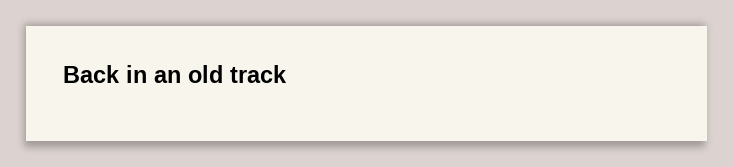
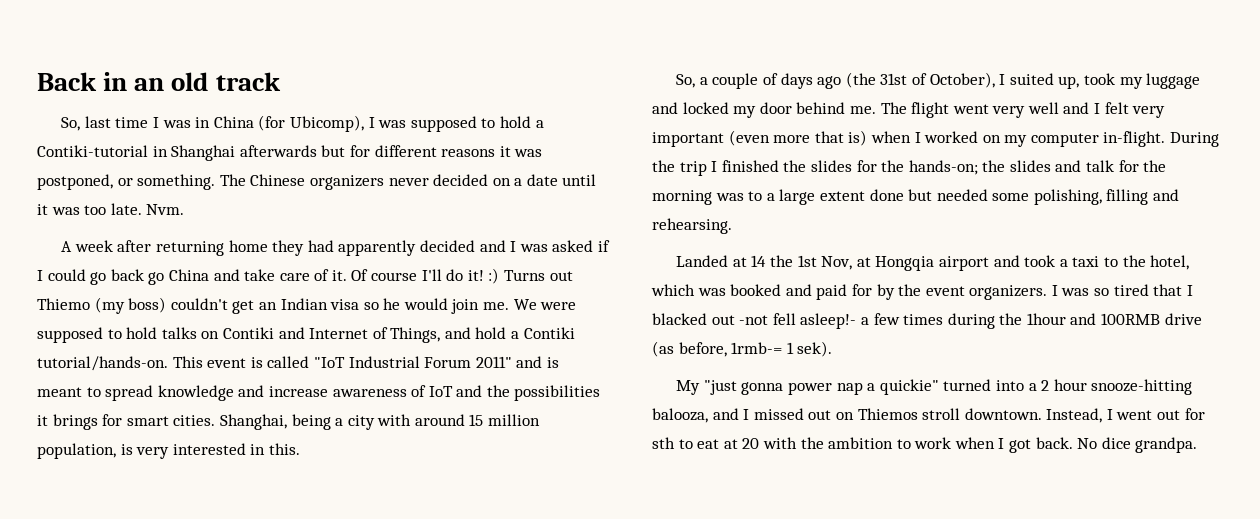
(287, 74) none -> [61,115,544,132] [37,145,543,161] [37,174,597,190] [37,203,185,215] [61,240,610,256] [37,268,573,285] [37,297,577,314] [37,327,575,343] [37,356,559,371] [37,385,601,401] [37,414,541,430] [37,443,300,459] [676,72,1201,89] [652,102,1166,118] [652,130,1220,147] [652,160,1167,176] [652,189,1180,205] [652,218,732,234] [676,255,1190,271] [651,284,1193,300] [652,313,1202,329] [652,341,833,357] [676,379,1193,395] [652,408,1205,423] [652,437,1198,453] // So, last time I was in China (for Ubicomp), I was supposed to hold a Contiki-tutorial in Shanghai afterwards but for different reasons it was postponed, or something. The Chinese organizers never decided on a date until it was too late. Nvm. // A week after returning home they had apparently decided and I was asked if I could go back go China and take care of it. Of course I'll do it! :) Turns out Thiemo (my boss) couldn't get an Indian visa so he would join me. We were supposed to hold talks on Contiki and Internet of Things, and hold a Contiki tutorial/hands-on. This event is called "IoT Industrial Forum 2011" and is meant to spread knowledge and increase awareness of IoT and the possibilities it brings for smart cities. Shanghai, being a city with around 15 million population, is very interested in this. // So, a couple of days ago (the 31st of October), I suited up, took my luggage and locked my door behind me. The flight went very well and I felt very important (even more that is) when I worked on my computer in-flight. During the trip I finished the slides for the hands-on; the slides and talk for the morning was to a large extent done but needed some polishing, filling and rehearsing. // Landed at 14 the 1st Nov, at Hongqia airport and took a taxi to the hotel, which was booked and paid for by the event organizers. I was so tired that I blacked out -not fell asleep!- a few times during the 1hour and 100RMB drive (as before, 1rmb-= 1 sek). // My "just gonna power nap a quickie" turned into a 2 hour snooze-hitting balooza, and I missed out on Thiemos stroll downtown. Instead, I went out for sth to eat at 20 with the ambition to work when I got back. No dice grandpa.

